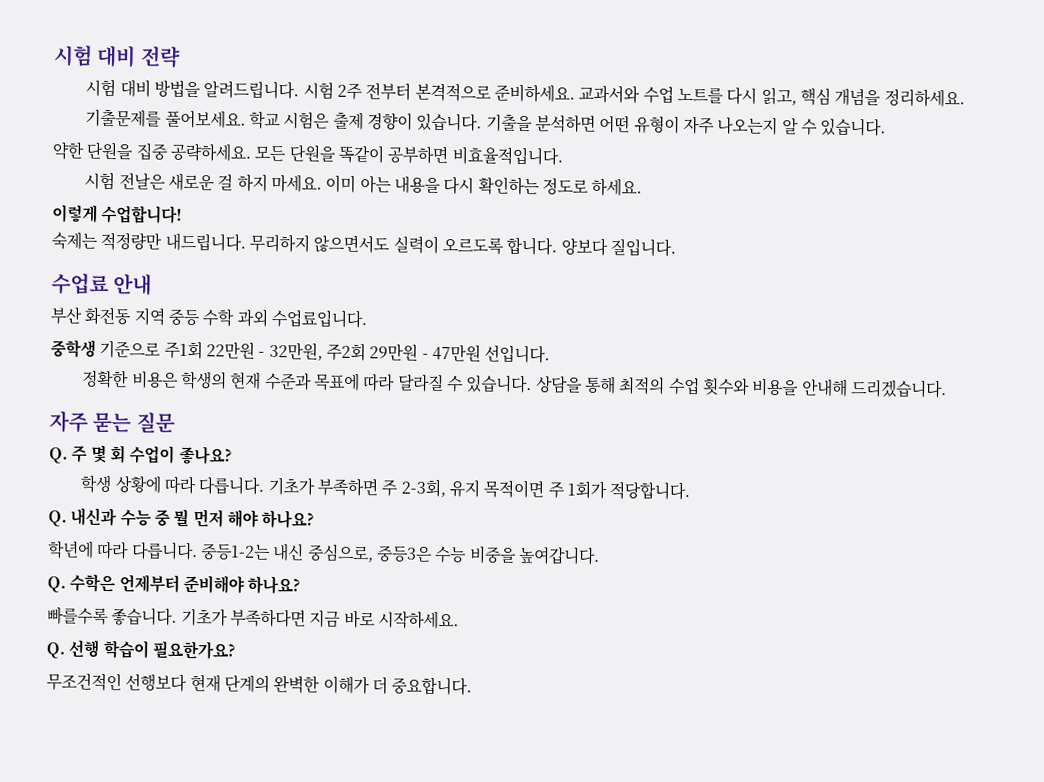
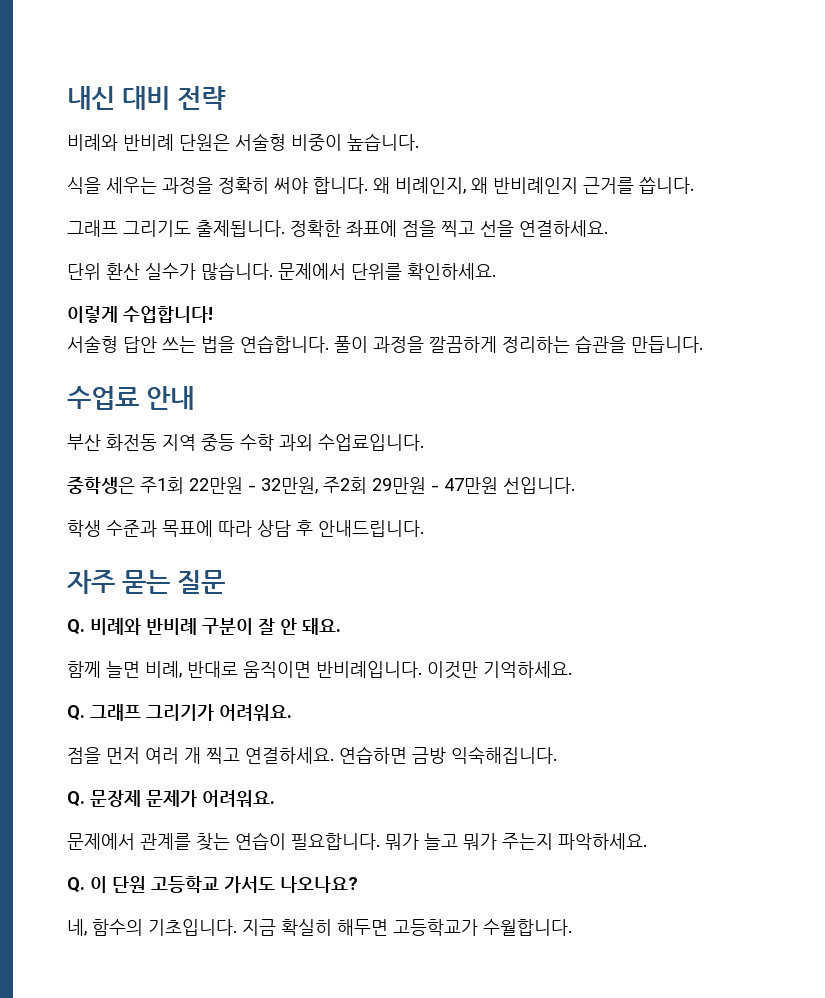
[53,44,93,67] 시험 -> [67,86,115,110] 내신
[85,78,965,108] [85,108,887,137] [52,141,563,166] [84,171,643,197] [51,204,184,224] [51,231,676,257] 시험 대비 방법을 알려드립니다. 시험 2주 전부터 본격적으로 준비하세요. 교과서와 수업 노트를 다시 읽고, 핵심 개념을 정리하세요. // 기출문제를 풀어보세요. 학교 시험은 출제 경향이 있습니다. 기출을 분석하면 어떤 유형이 자주 나오는지 알 수 있습니다. // 약한 단원을 집중 공략하세요. 모든 단원을 똑같이 공부하면 비효율적입니다. // 시험 전날은 새로운 걸 하지 마세요. 이미 아는 내용을 다시 확인하는 정도로 하세요. // 이렇게 수업합니다! // 숙제는 적정량만 내드립니다. 무리하지 않으면서도 실력이 오르도록 합니다. 양보다 질입니다. -> [67,133,419,151] [67,177,694,194] [67,220,608,237] [67,262,496,280] [67,306,213,323] [67,335,703,353] 비례와 반비례 단원은 서술형 비중이 높습니다. // 식을 세우는 과정을 정확히 써야 합니다. 왜 비례인지, 왜 반비례인지 근거를 씁니다. // 그래프 그리기도 출제됩니다. 정확한 좌표에 점을 찍고 선을 연결하세요. // 단위 환산 실수가 많습니다. 문제에서 단위를 확인하세요. // 이렇게 수업합니다! // 서술형 답안 쓰는 법을 연습합니다. 풀이 과정을 깔끔하게 정리하는 습관을 만듭니다.
[50,339,162,359] 중학생 기준으로 -> [67,477,135,494] 중학생은
[82,369,947,399] [49,410,175,434] [49,444,233,465] [80,474,691,501] [48,507,316,529] [47,540,600,565] [47,573,302,595] [47,606,459,630] [46,639,236,660] [46,672,473,696] 정확한 비용은 학생의 현재 수준과 목표에 따라 달라질 수 있습니다. 상담을 통해 최적의 수업 횟수와 비용을 안내해 드리겠습니다. // 자주 묻는 질문 // Q. 주 몇 회 수업이 좋나요? // 학생 상황에 따라 다릅니다. 기초가 부족하면 주 2-3회, 유지 목적이면 주 1회가 적당합니다. // Q. 내신과 수능 중 뭘 먼저 해야 하나요? // 학년에 따라 다릅니다. 중등1-2는 내신 중심으로, 중등3은 수능 비중을 높여갑니다. // Q. 수학은 언제부터 준비해야 하나요? // 빠를수록 좋습니다. 기초가 부족하다면 지금 바로 시작하세요. // Q. 선행 학습이 필요한가요? // 무조건적인 선행보다 현재 단계의 완벽한 이해가 더 중요합니다. -> [67,520,424,537] [67,570,226,594] [67,618,341,635] [67,661,572,679] [67,704,292,721] [67,746,557,764] [67,790,275,807] [67,832,647,851] [67,876,358,893] [67,919,572,936] 학생 수준과 목표에 따라 상담 후 안내드립니다. // 자주 묻는 질문 // Q. 비례와 반비례 구분이 잘 안 돼요. // 함께 늘면 비례, 반대로 움직이면 반비례입니다. 이것만 기억하세요. // Q. 그래프 그리기가 어려워요. // 점을 먼저 여러 개 찍고 연결하세요. 연습하면 금방 익숙해집니다. // Q. 문장제 문제가 어려워요. // 문제에서 관계를 찾는 연습이 필요합니다. 뭐가 늘고 뭐가 주는지 파악하세요. // Q. 이 단원 고등학교 가서도 나오나요? // 네, 함수의 기초입니다. 지금 확실히 해두면 고등학교가 수월합니다.

